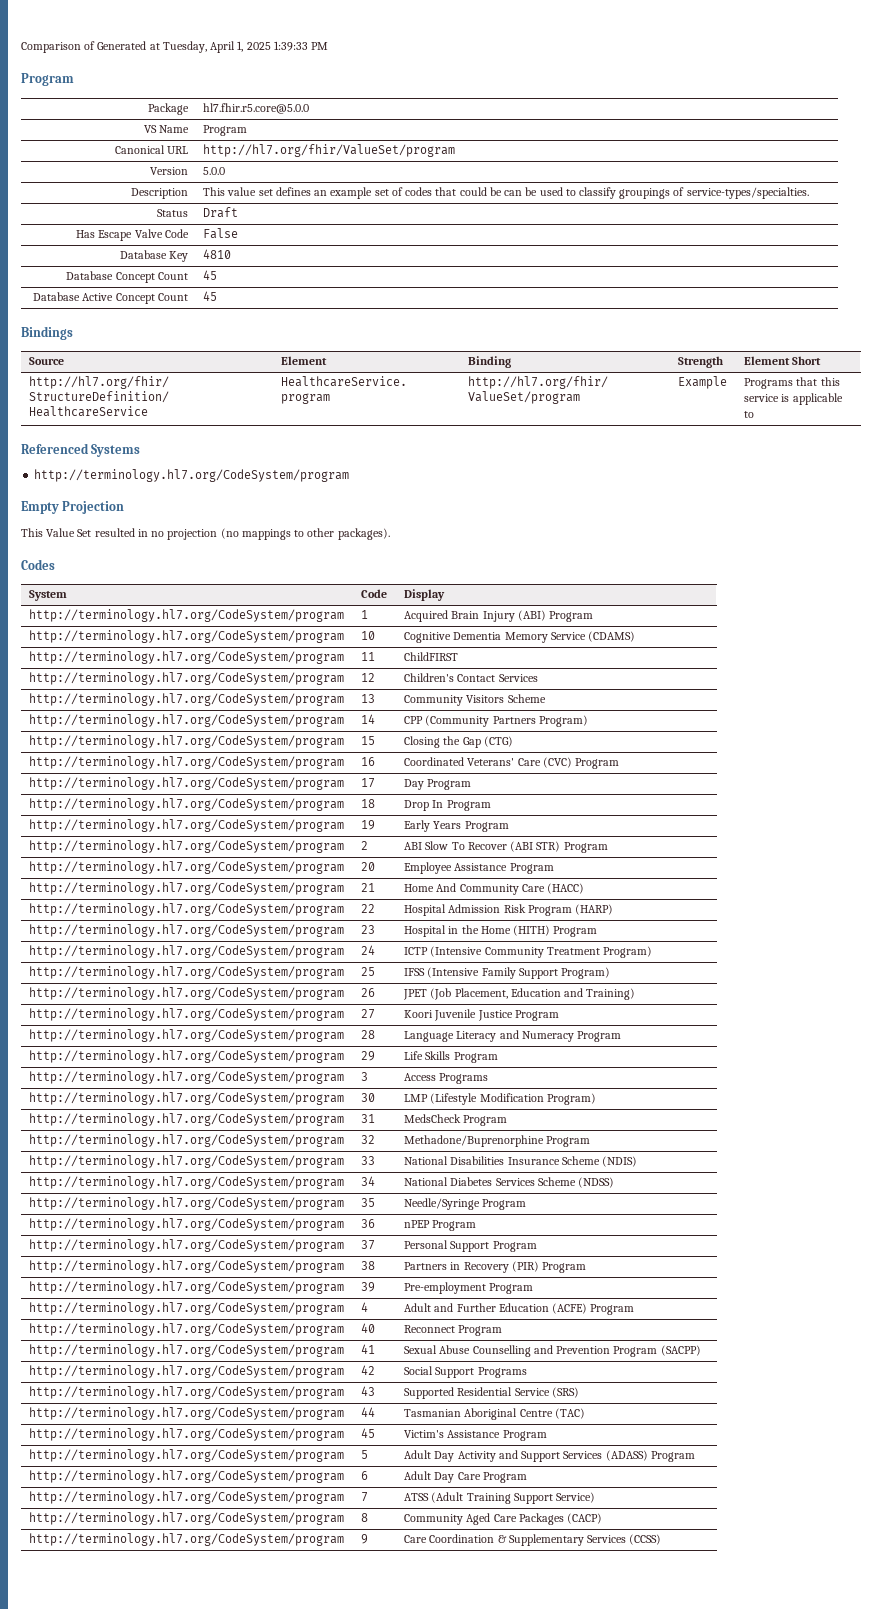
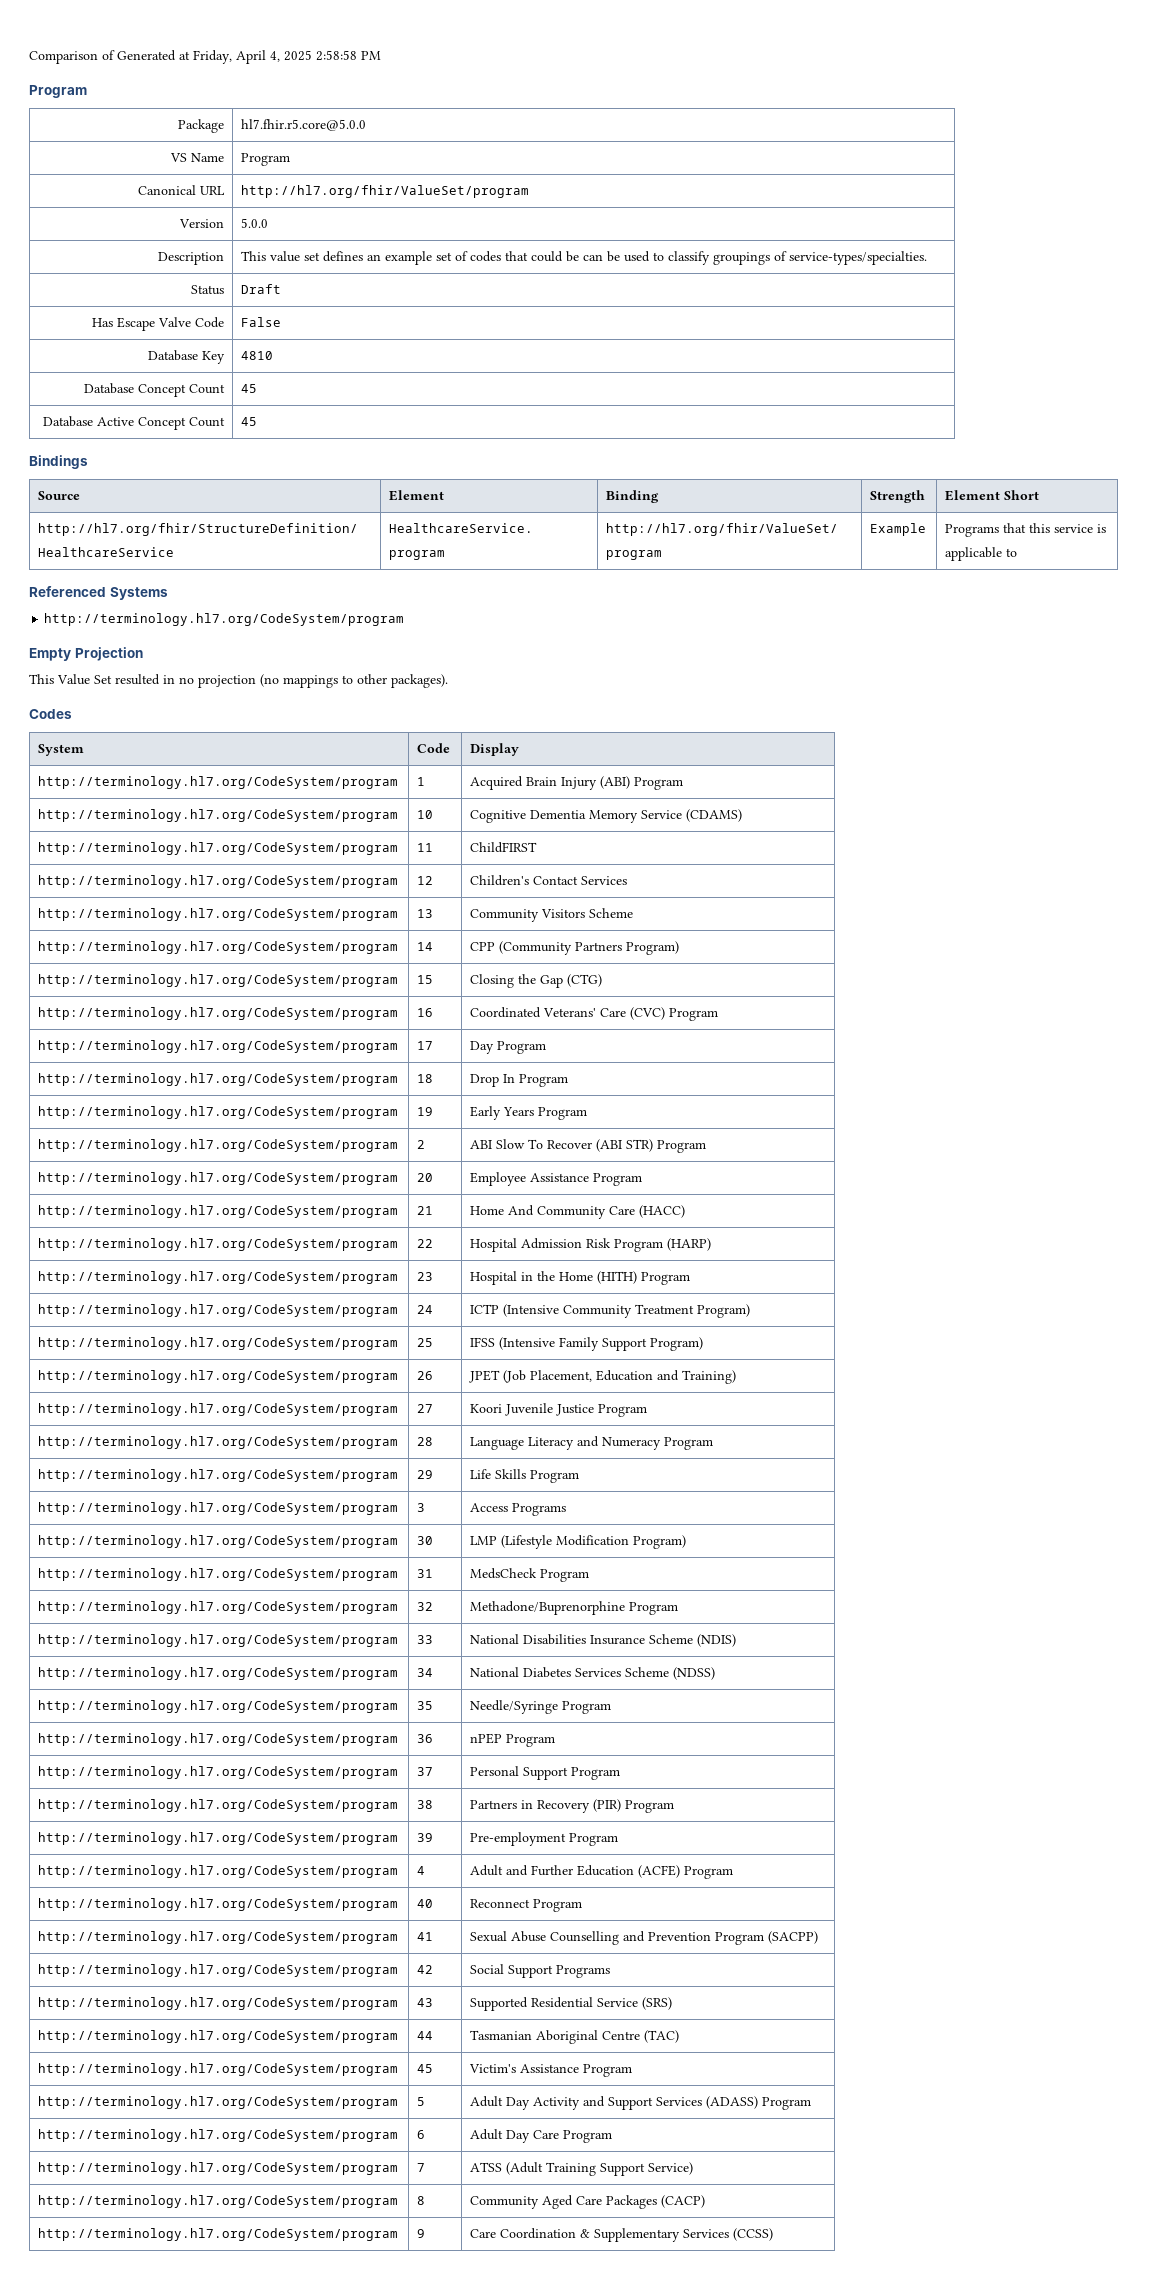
[162,41,308,53] Tuesday, April 1, 2025 1:39:33 -> [193,50,357,64] Friday, April 4, 2025 2:58:58

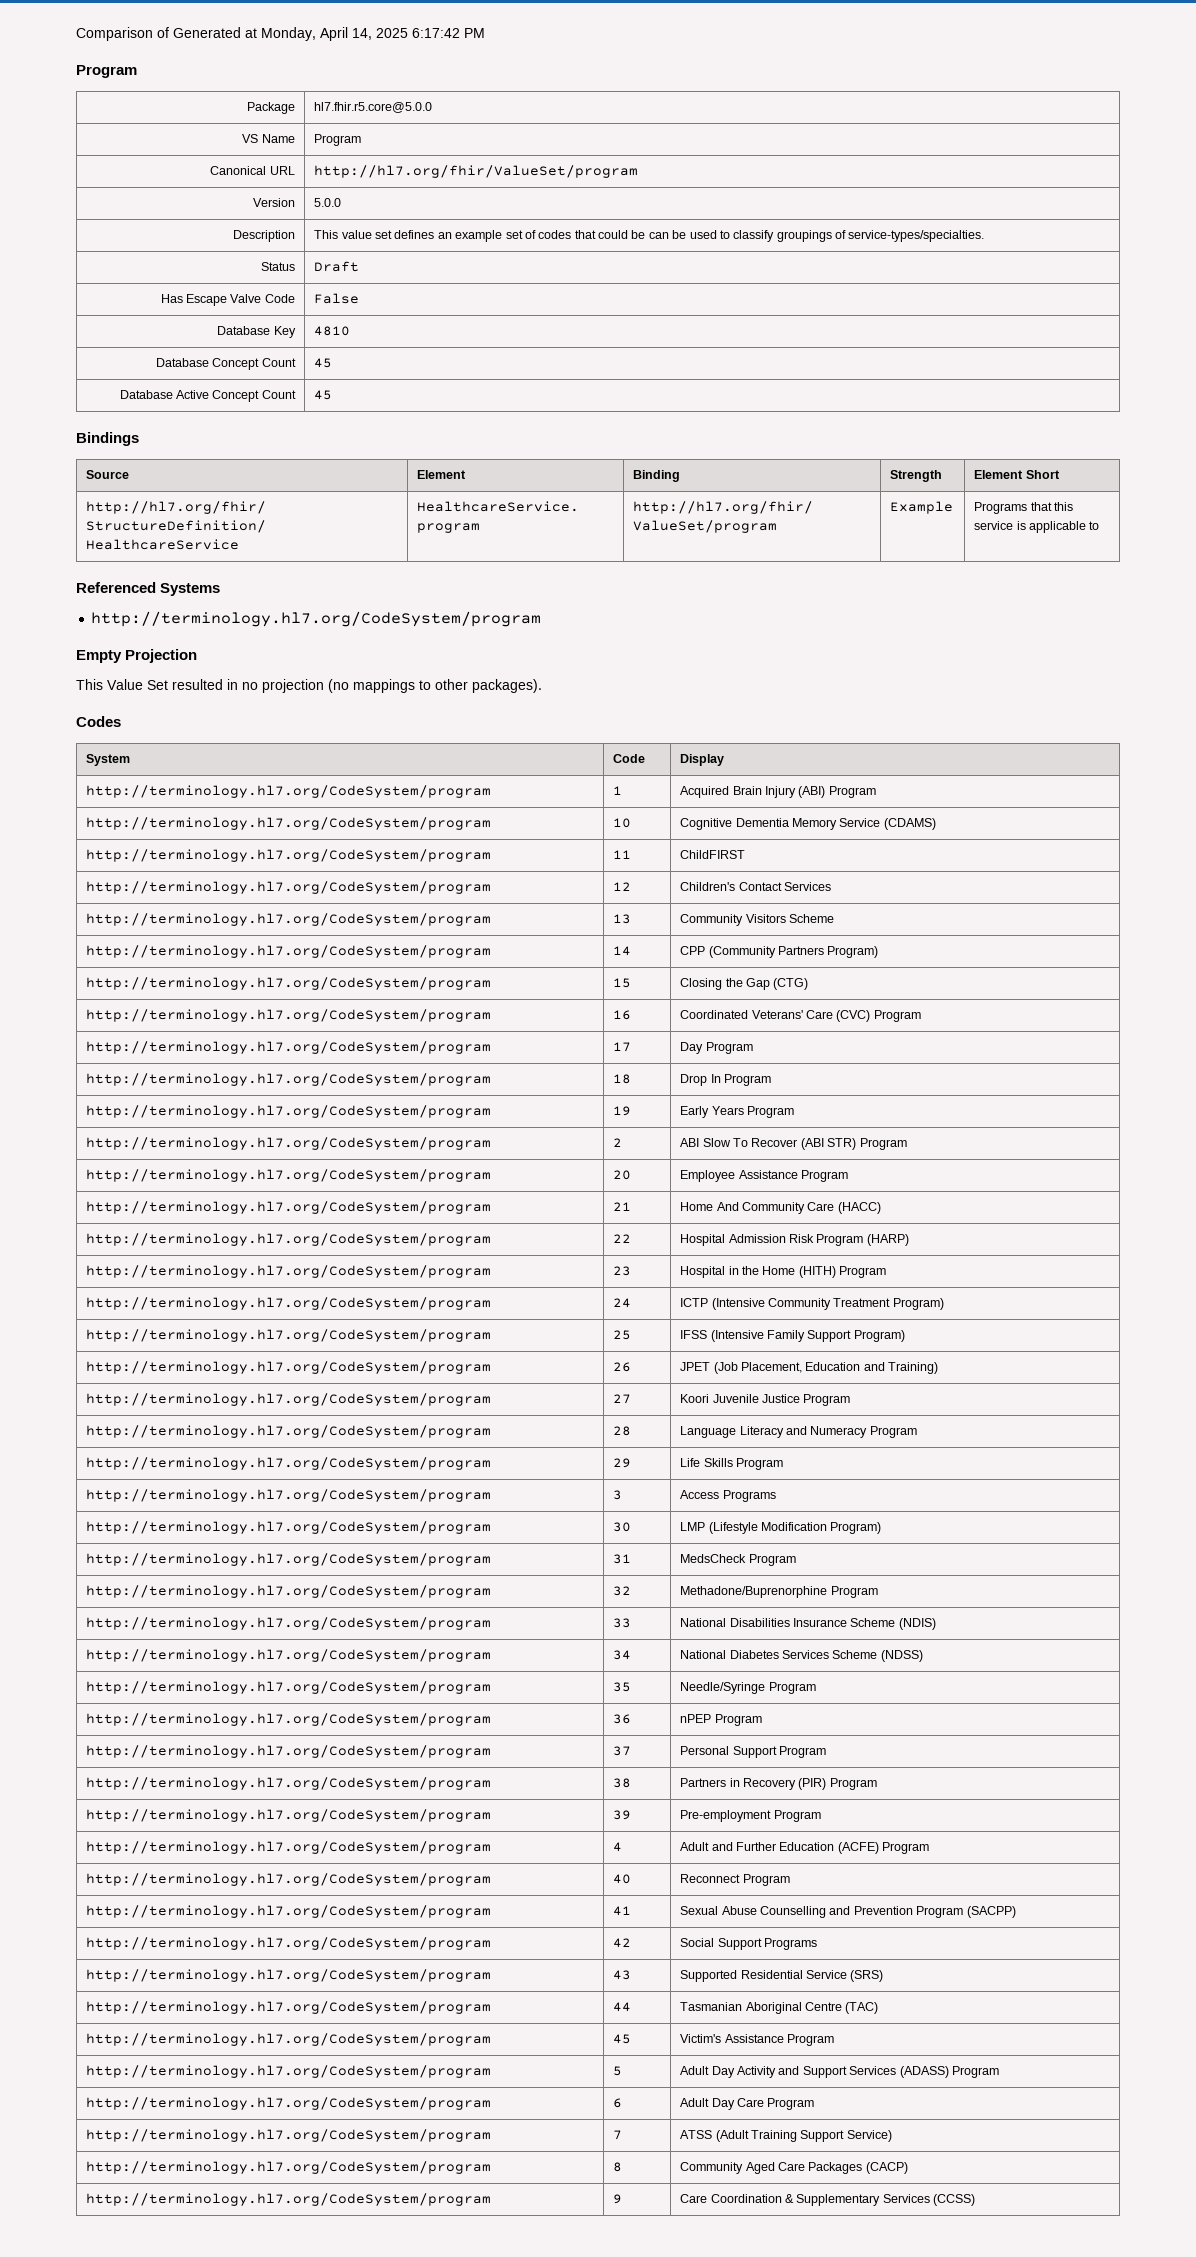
[193,50,357,64] Friday, April 4, 2025 2:58:58 -> [261,27,460,41] Monday, April 14, 2025 6:17:42

